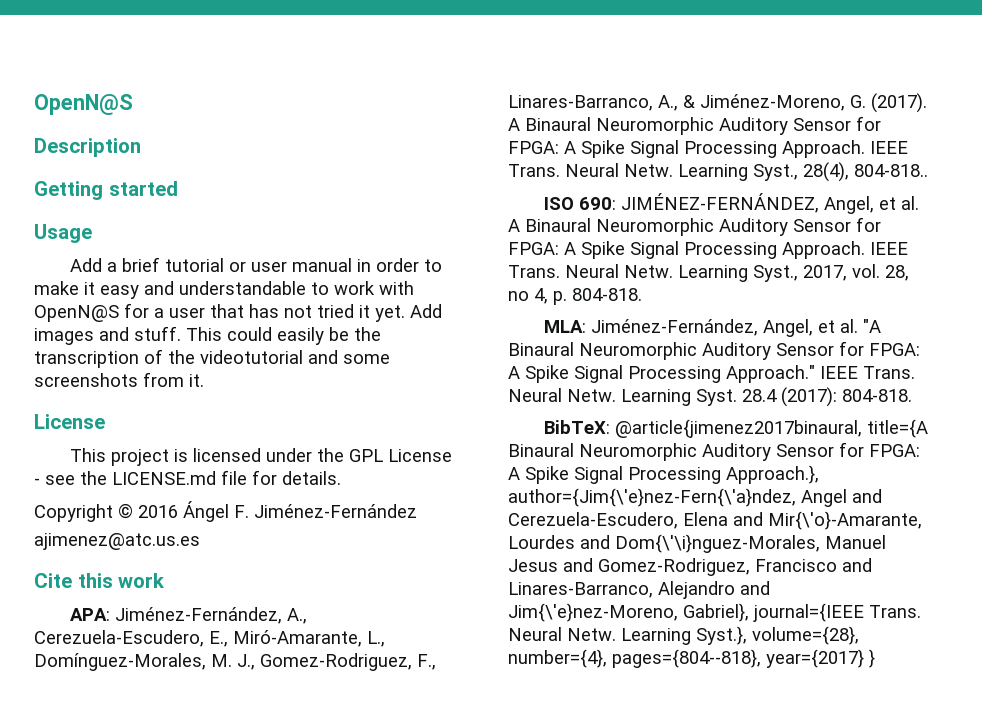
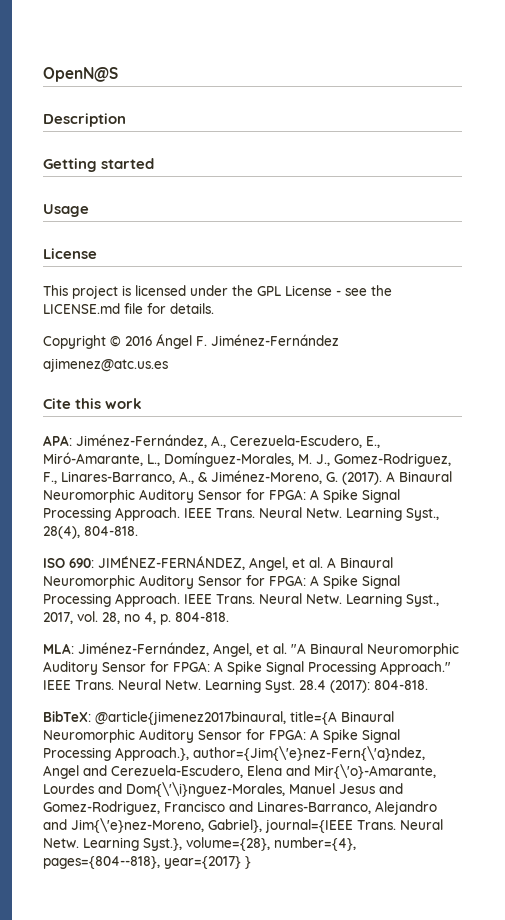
[69,257,442,272] [34,281,414,299] [34,303,442,322] [34,326,381,345] [34,349,390,368] [34,372,204,387] // Add a brief tutorial or user manual in order to make it easy and understandable to work with OpenN@S for a user that has not tried it yet. Add images and stuff. This could easily be the transcription of the videotutorial and some screenshots from it. -> (89, 210) none
[854,164,928,177] 804-818.. -> [84,526,138,536] 804-818.

